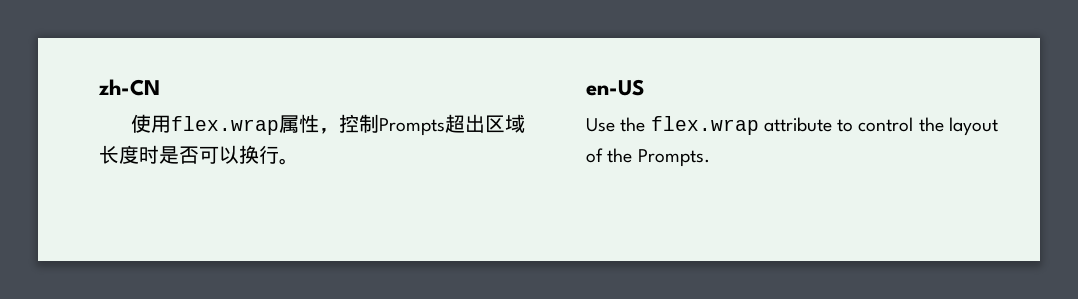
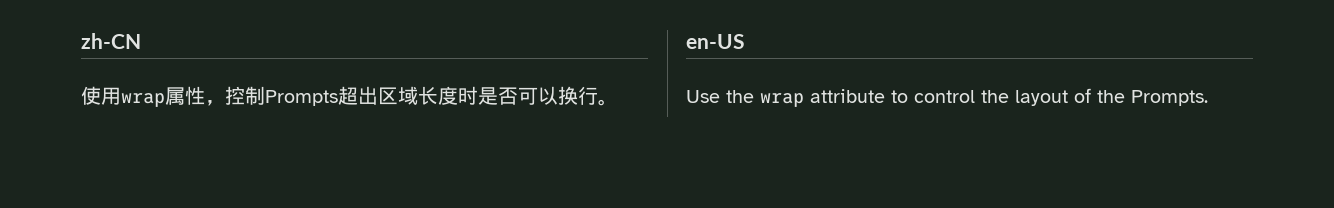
[170,116,279,135] flex.wrap -> [121,93,165,107] wrap
[650,116,759,135] flex.wrap -> [760,93,804,107] wrap

